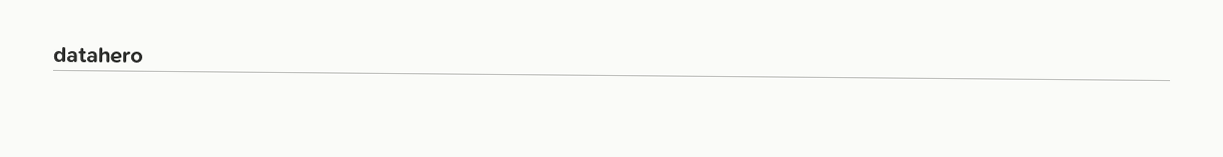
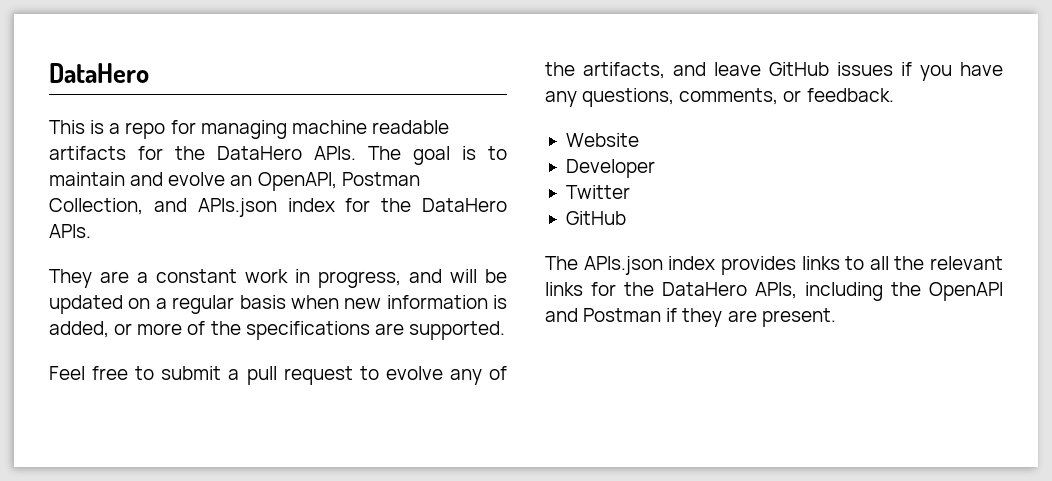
[53,46,144,64] datahero -> [49,63,149,83] [49,120,449,139] [49,146,507,165] [49,172,420,191] [49,198,507,217] [49,224,91,238] [49,269,507,288] [49,295,507,314] [49,321,505,340] [49,366,508,385] [545,62,1003,81] [545,88,894,107] [565,133,639,147] [565,159,655,178] [565,185,630,199] [565,211,626,225] [545,256,1003,275] [545,282,1003,301] [545,308,836,327] DataHero // This is a repo for managing machine readable artifacts for the DataHero APIs. The goal is to maintain and evolve an OpenAPI, Postman Collection, and APIs.json index for the DataHero APIs. // They are a constant work in progress, and will be updated on a regular basis when new information is added, or more of the specifications are supported. // Feel free to submit a pull request to evolve any of the artifacts, and leave GitHub issues if you have any questions, comments, or feedback. // Website // Developer // Twitter // GitHub // The APIs.json index provides links to all the relevant links for the DataHero APIs, including the OpenAPI and Postman if they are present.

